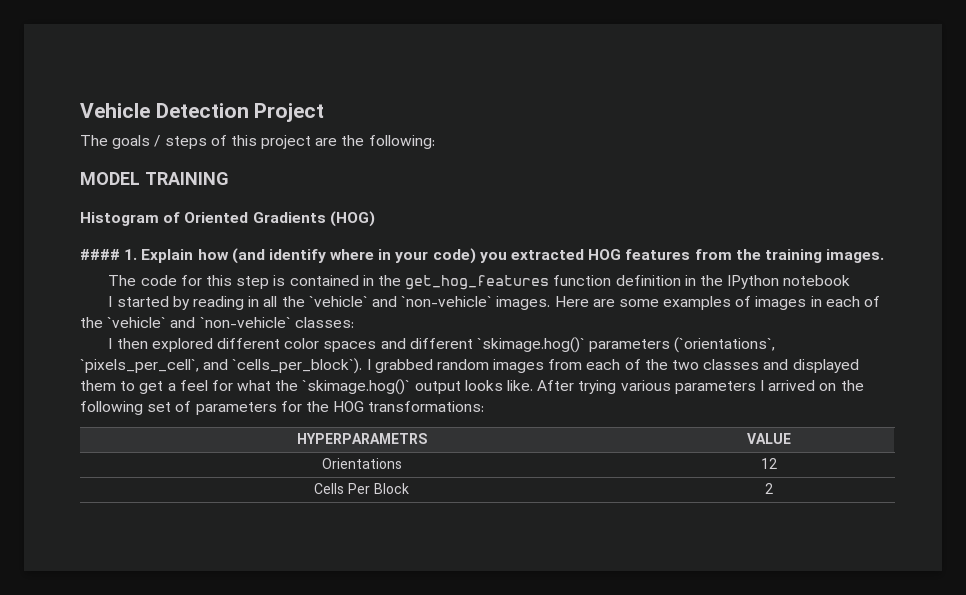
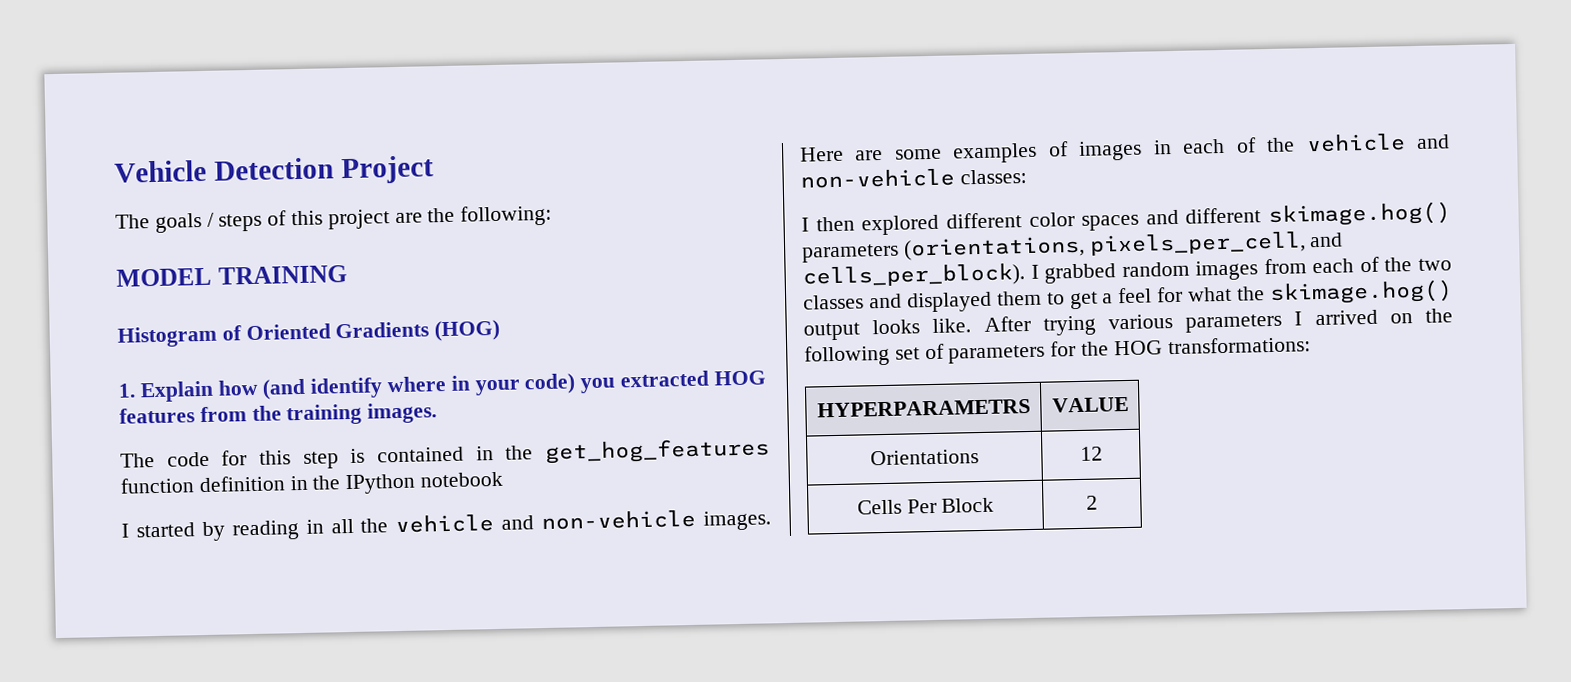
[80,249,120,260] #### -> (501, 330) none
[308,296,493,307] `vehicle` and `non-vehicle` -> [395,509,697,534] vehicle and non-vehicle
[107,317,291,328] `vehicle` and `non-vehicle` -> [1305,133,1450,153] [800,168,955,189] vehicle and non-vehicle
[476,337,776,353] [80,358,363,374] `skimage.hog()` parameters (`orientations`, `pixels_per_cell`, and `cells_per_block`). -> [1268,201,1451,228] [802,231,1344,263] [802,263,1025,289] skimage.hog() parameters (orientations, pixels_per_cell, and cells_per_block).
[302,379,411,395] `skimage.hog()` -> [1269,279,1454,306] skimage.hog()

